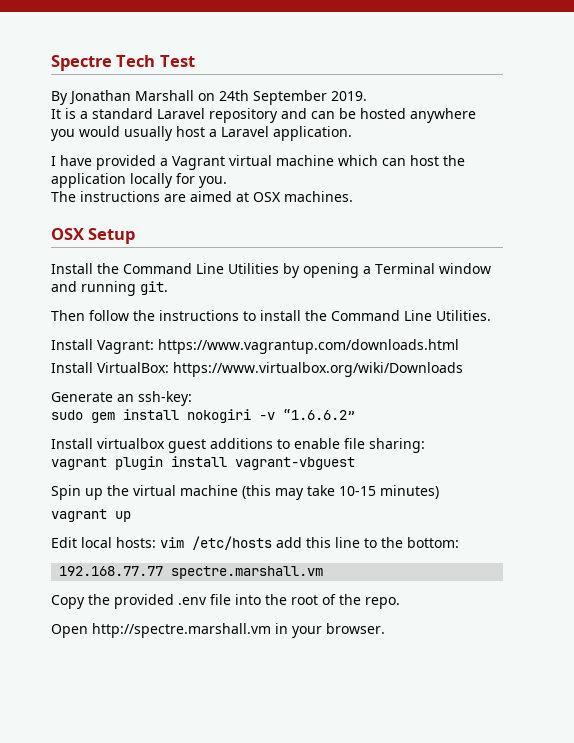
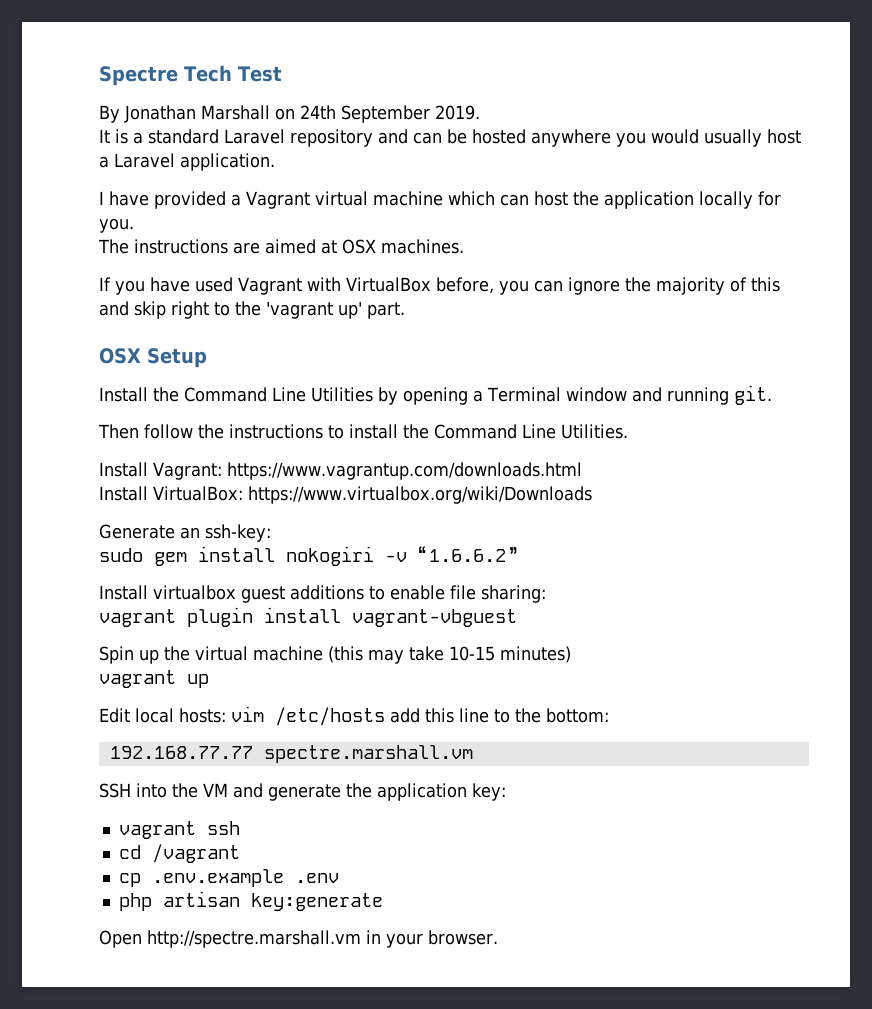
(353, 196) none -> [99,277,780,295] [99,301,405,319] // If you have used Vagrant with VirtualBox before, you can ignore the majority of this and skip right to the 'vagrant up' part.
[51,594,400,609] Copy the provided .env file into the root of the repo. -> [99,783,506,801] [118,821,240,839] [118,844,240,863] [118,869,339,887] [118,891,383,911] SSH into the VM and generate the application key: // vagrant ssh // cd /vagrant // cp .env.example .env // php artisan key:generate

